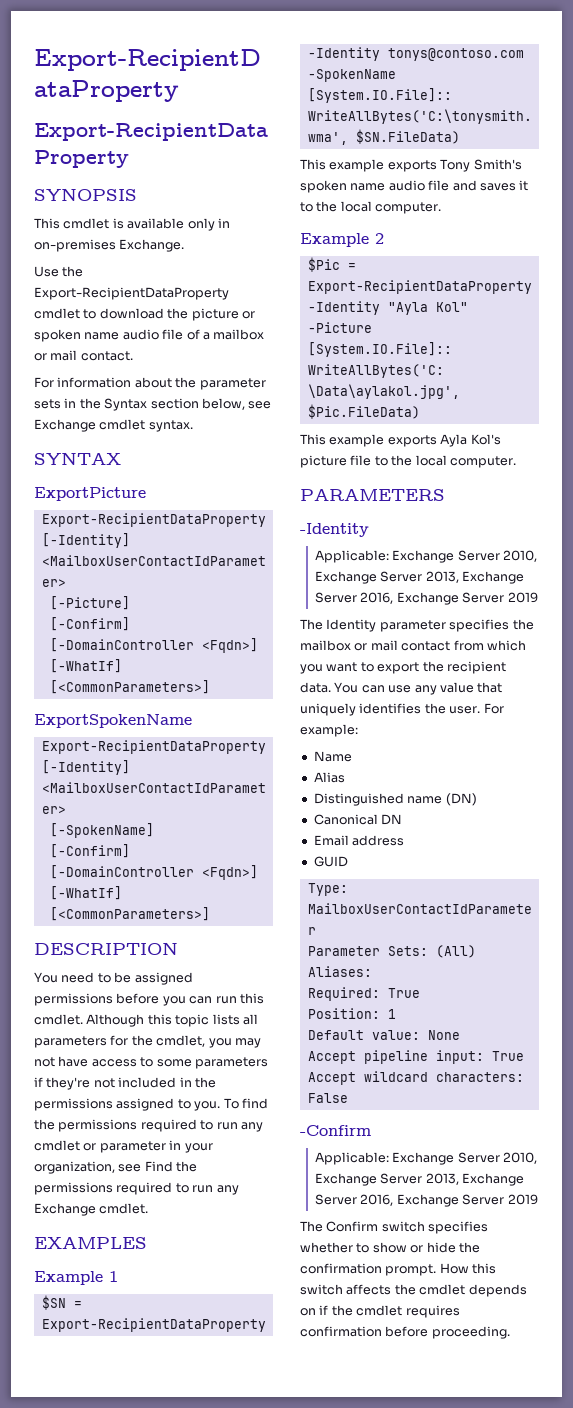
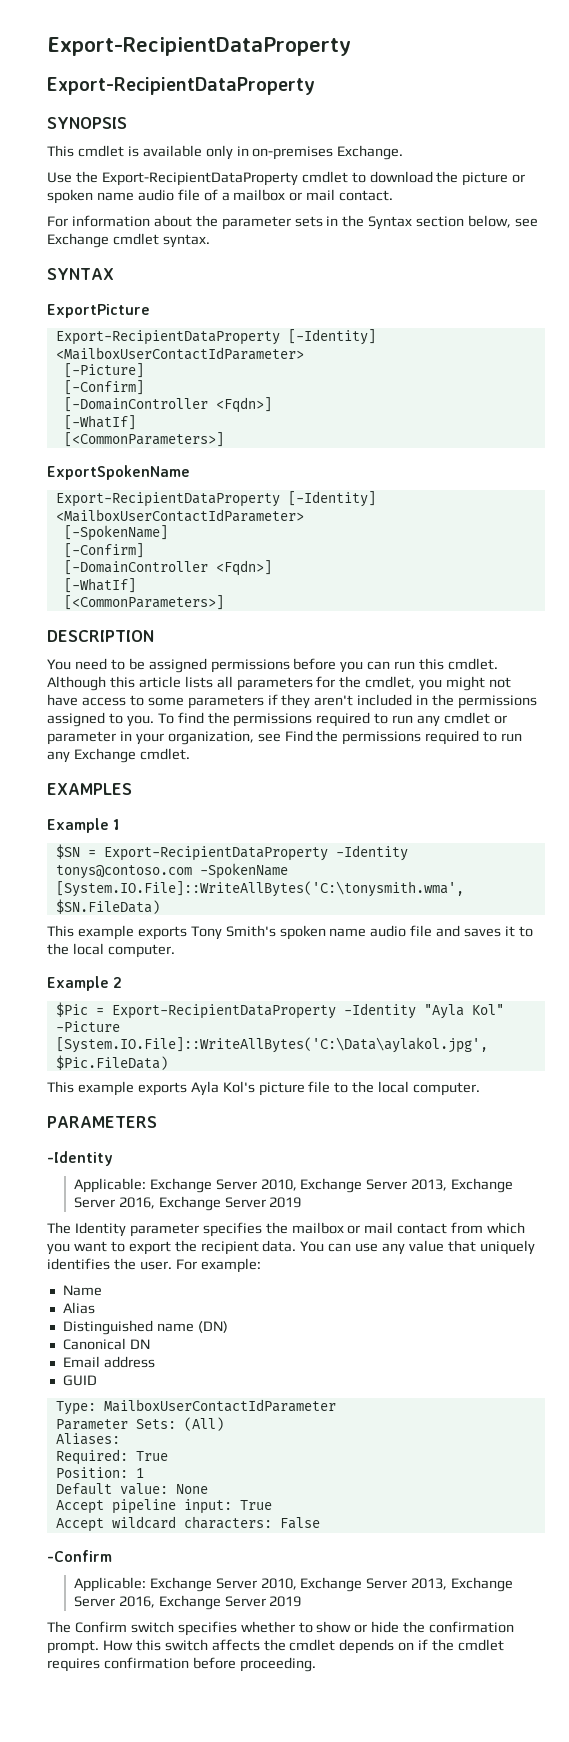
[175,1014,210,1027] topic -> [138,676,181,688] article
[234,1038,261,1048] may -> [446,676,486,691] might
[46,1077,115,1090] they're not -> [281,694,354,709] they aren't

